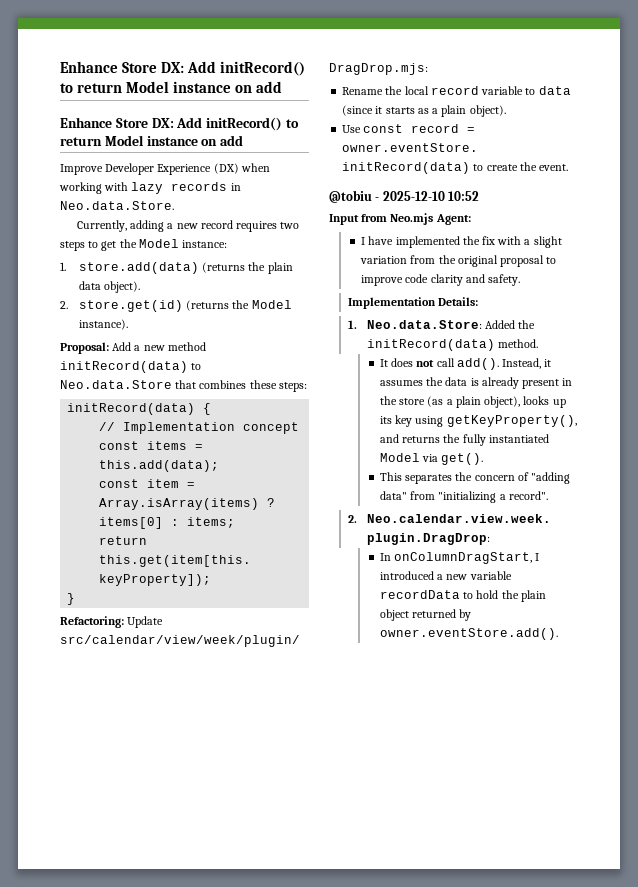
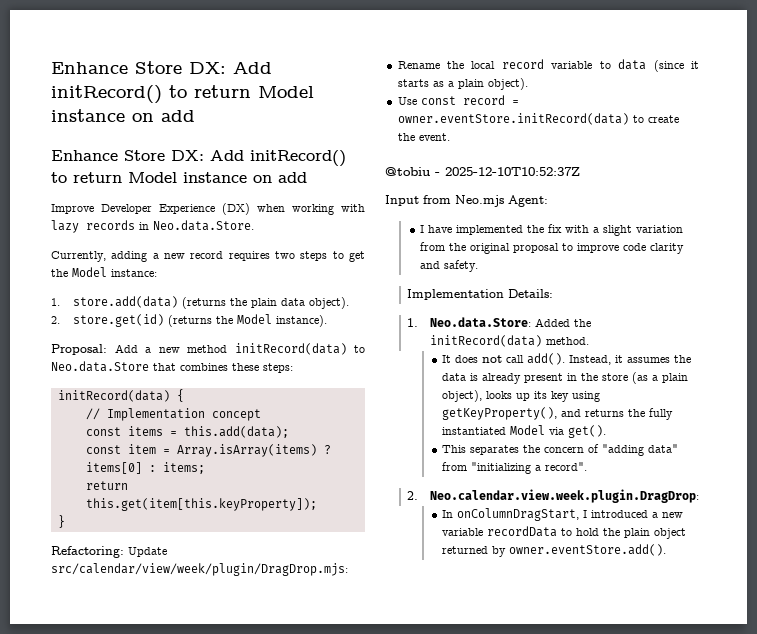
[382,191,480,201] 2025-12-10 10:52 -> [445,167,580,176] 2025-12-10T10:52:37Z

